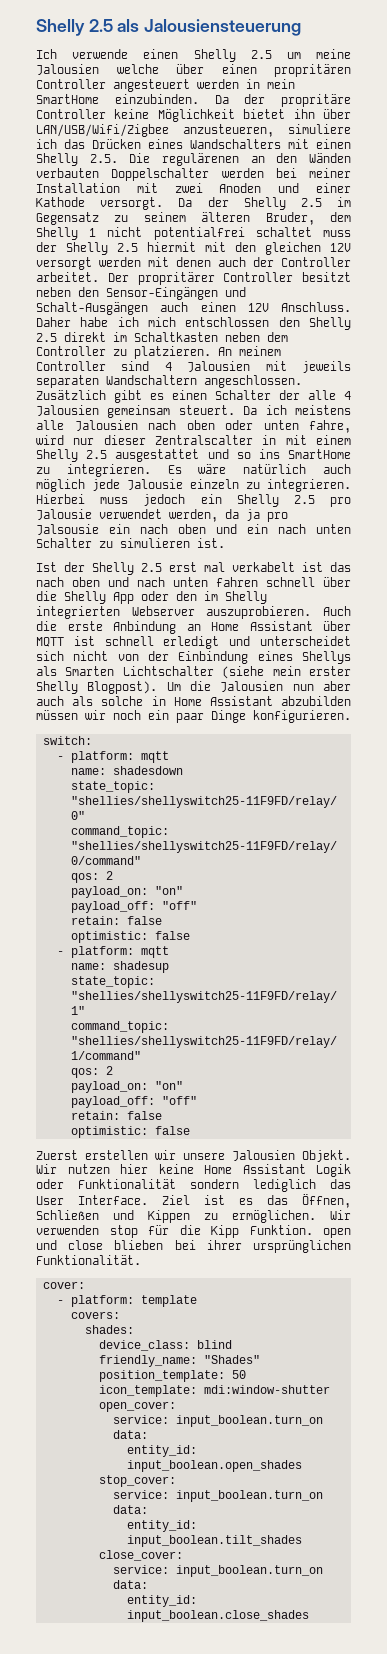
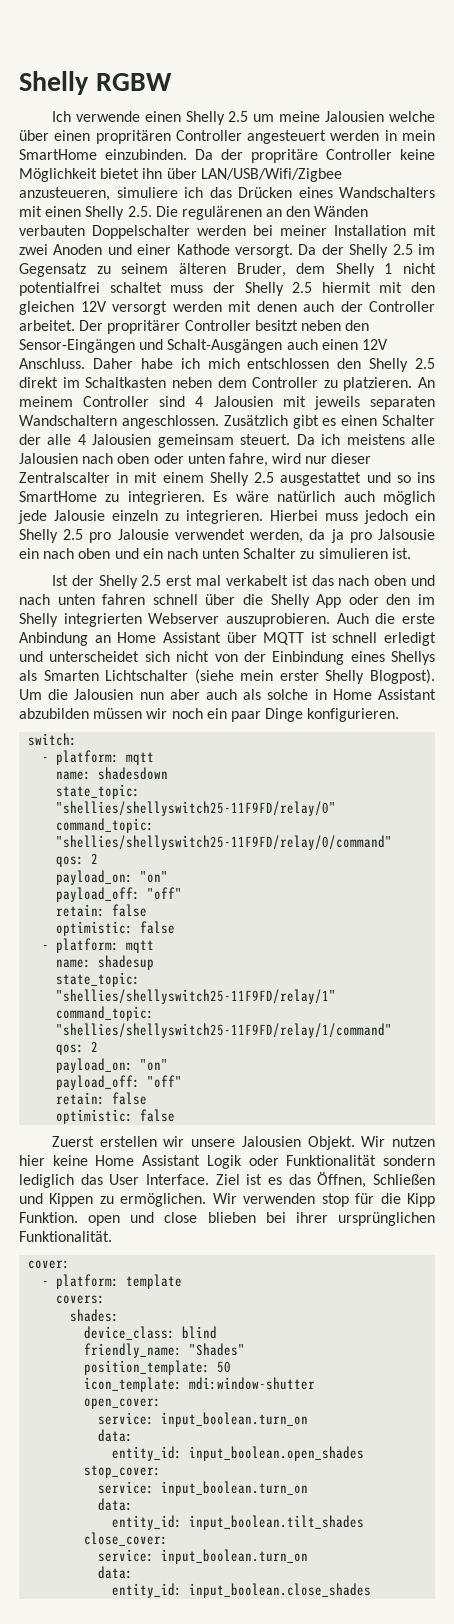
[36,19,302,36] Shelly 2.5 als Jalousiensteuerung -> [19,71,172,95] Shelly RGBW

